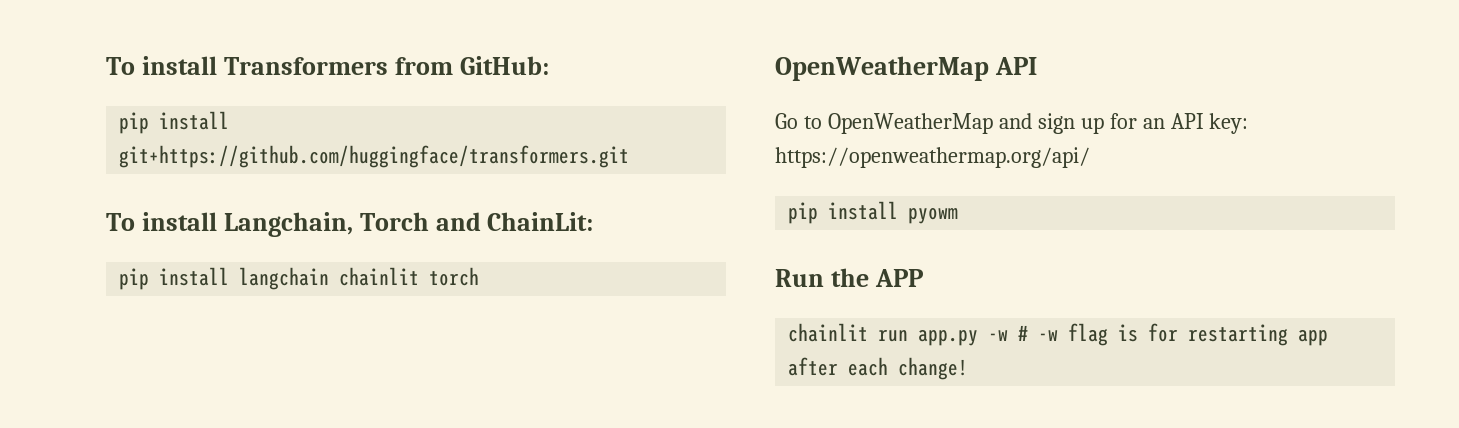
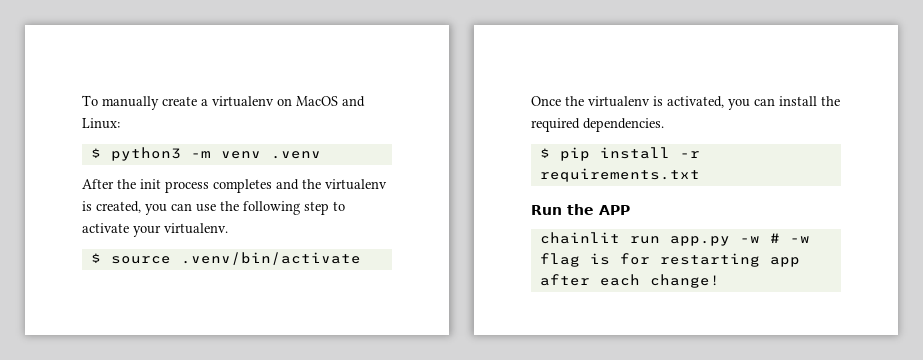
[106,56,549,75] [119,111,230,134] [119,145,630,168] [106,212,594,237] [119,267,480,290] [775,56,1037,81] [775,113,1249,134] [775,147,1090,168] [788,201,959,224] To install Transformers from GitHub: // pip install git+https://github.com/huggingface/transformers.git // To install Langchain, Torch and ChainLit: // pip install langchain chainlit torch // OpenWeatherMap API // Go to OpenWeatherMap and sign up for an API key: https://openweathermap.org/api/ // pip install pyowm -> [82,95,365,110] [82,118,120,129] [90,147,321,161] [82,179,387,193] [82,201,345,215] [82,223,228,237] [90,252,361,265] [531,96,840,110] [531,118,664,132] [539,147,700,161] [539,168,700,182] To manually create a virtualenv on MacOS and Linux: // $ python3 -m venv .venv // After the init process completes and the virtualenv is created, you can use the following step to activate your virtualenv. // $ source .venv/bin/activate // Once the virtualenv is activated, you can install the required dependencies. // $ pip install -r requirements.txt

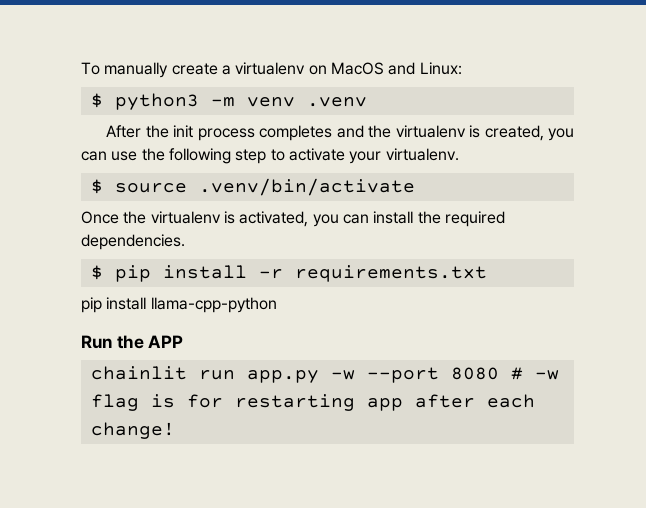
(700, 175) none -> [81,297,277,313] // pip install llama-cpp-python
(760, 239) none -> [366,367,499,383] --port 8080

